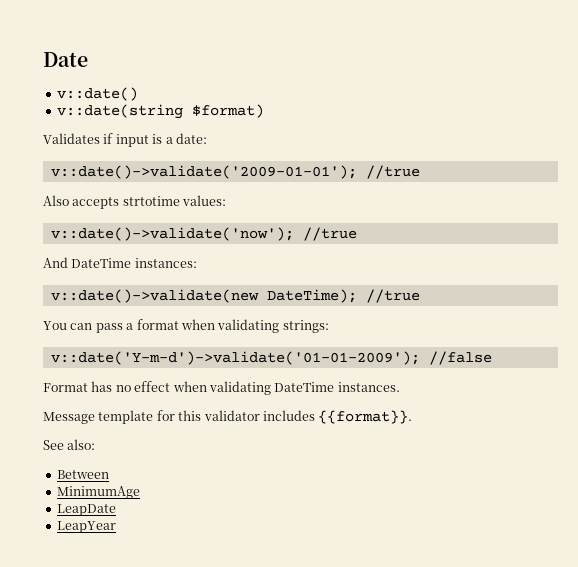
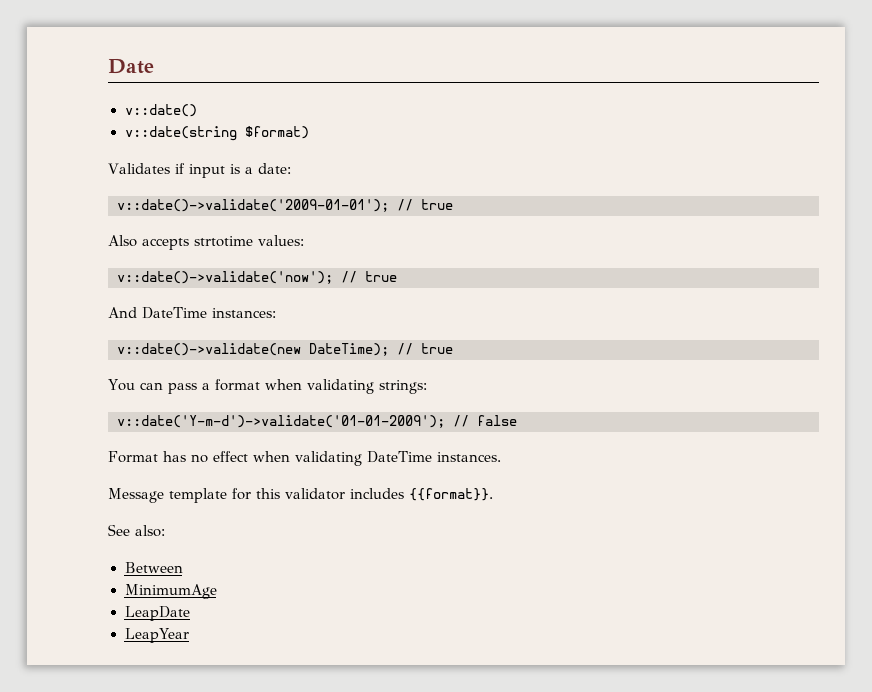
[365,165,420,179] //true -> [397,199,453,211] // true
[302,227,357,241] //true -> [341,271,397,283] // true
[365,289,420,303] //true -> [397,343,453,355] // true
[428,351,492,365] //false -> [453,415,517,427] // false

